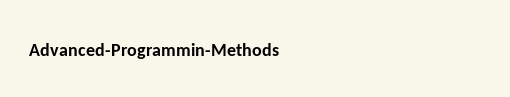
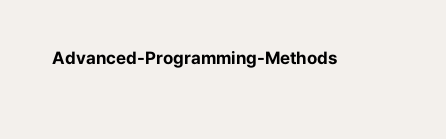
[29,43,279,59] Advanced-Programmin-Methods -> [52,50,337,68] Advanced-Programming-Methods

